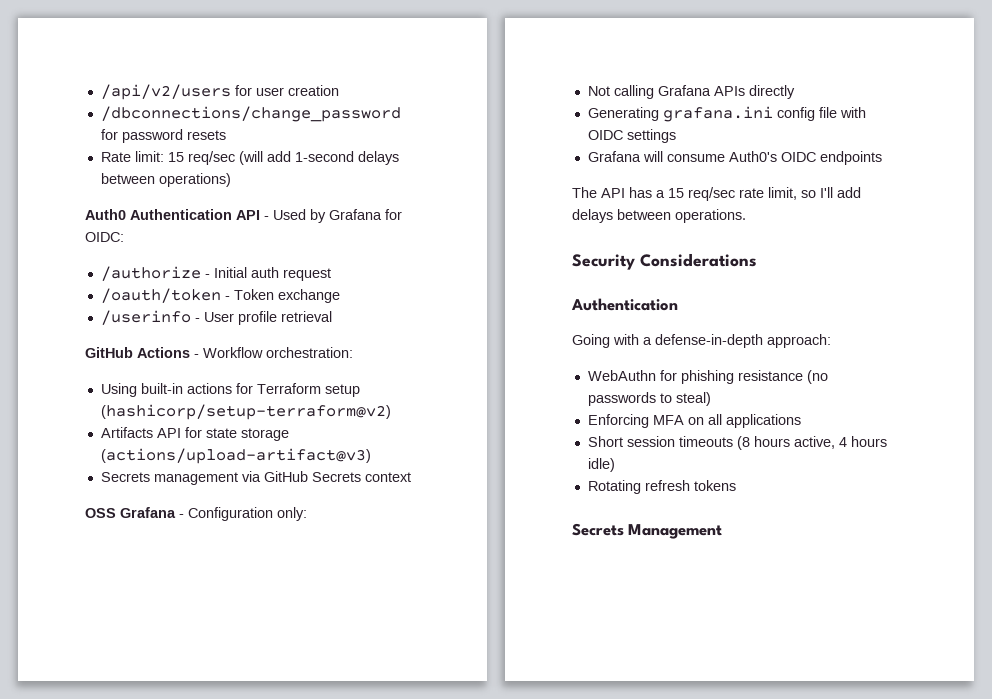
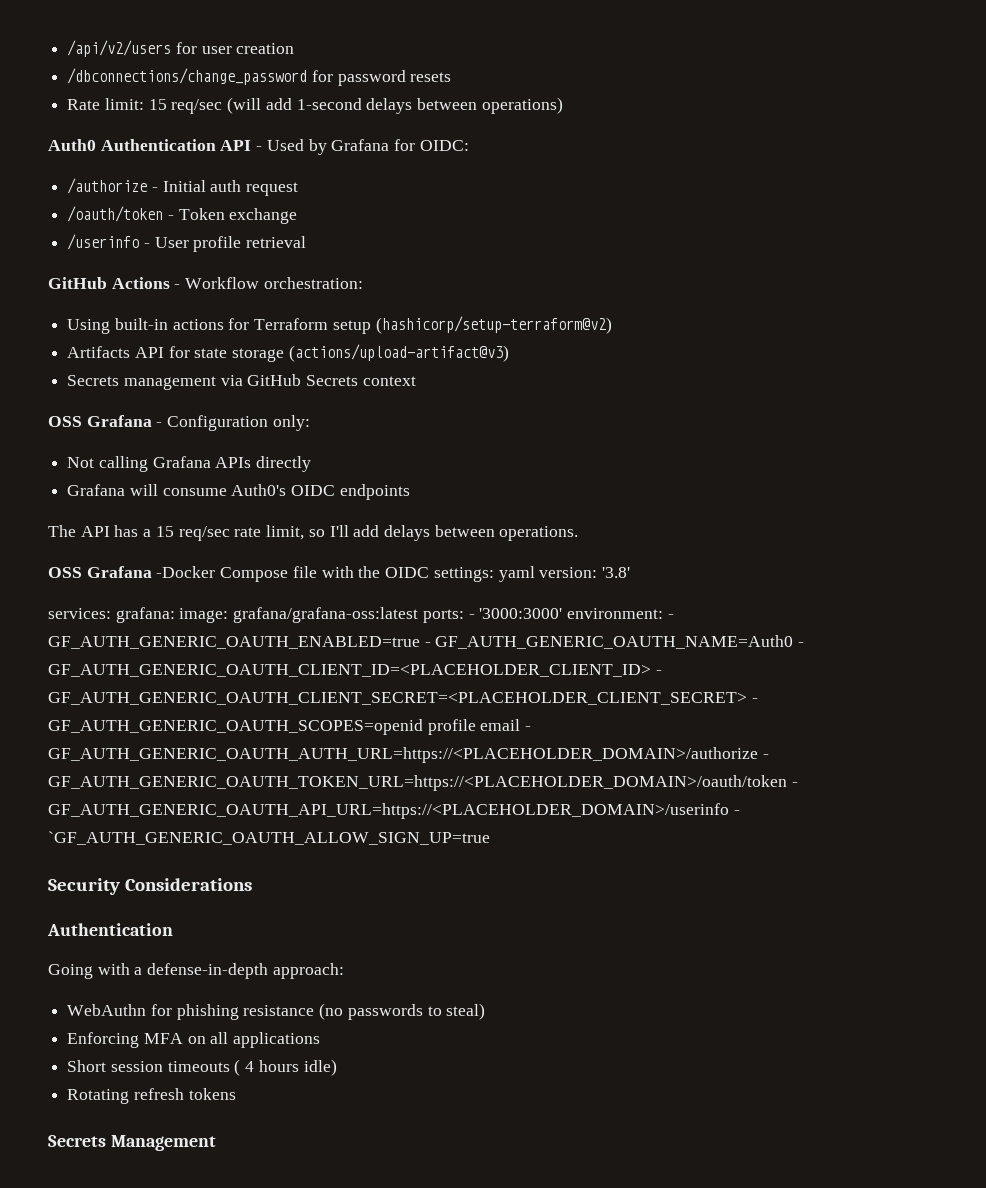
[587,106,866,122] [587,129,676,143] // Generating grafana.ini config file with OIDC settings -> (312, 464) none
(746, 216) none -> [48,566,630,582] [48,607,674,623] [48,635,805,649] [48,664,662,677] [48,692,758,705] [48,719,532,735] [48,747,769,763] [48,775,798,791] [48,803,740,819] [48,831,490,845] // OSS Grafana -Docker Compose file with the OIDC settings: yaml version: '3.8' // services: grafana: image: grafana/grafana-oss:latest ports: - '3000:3000' environment: - GF_AUTH_GENERIC_OAUTH_ENABLED=true - GF_AUTH_GENERIC_OAUTH_NAME=Auth0 - GF_AUTH_GENERIC_OAUTH_CLIENT_ID=<PLACEHOLDER_CLIENT_ID> - GF_AUTH_GENERIC_OAUTH_CLIENT_SECRET=<PLACEHOLDER_CLIENT_SECRET> - GF_AUTH_GENERIC_OAUTH_SCOPES=openid profile email - GF_AUTH_GENERIC_OAUTH_AUTH_URL=https://<PLACEHOLDER_DOMAIN>/authorize - GF_AUTH_GENERIC_OAUTH_TOKEN_URL=https://<PLACEHOLDER_DOMAIN>/oauth/token - GF_AUTH_GENERIC_OAUTH_API_URL=https://<PLACEHOLDER_DOMAIN>/userinfo - `GF_AUTH_GENERIC_OAUTH_ALLOW_SIGN_UP=true
[736,436,835,450] (8 hours active, -> [234,1059,241,1076] (

